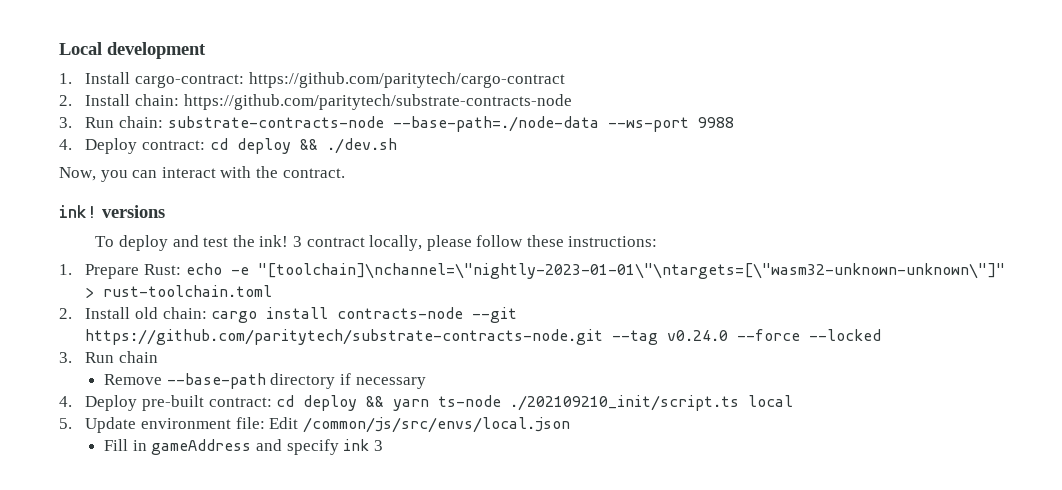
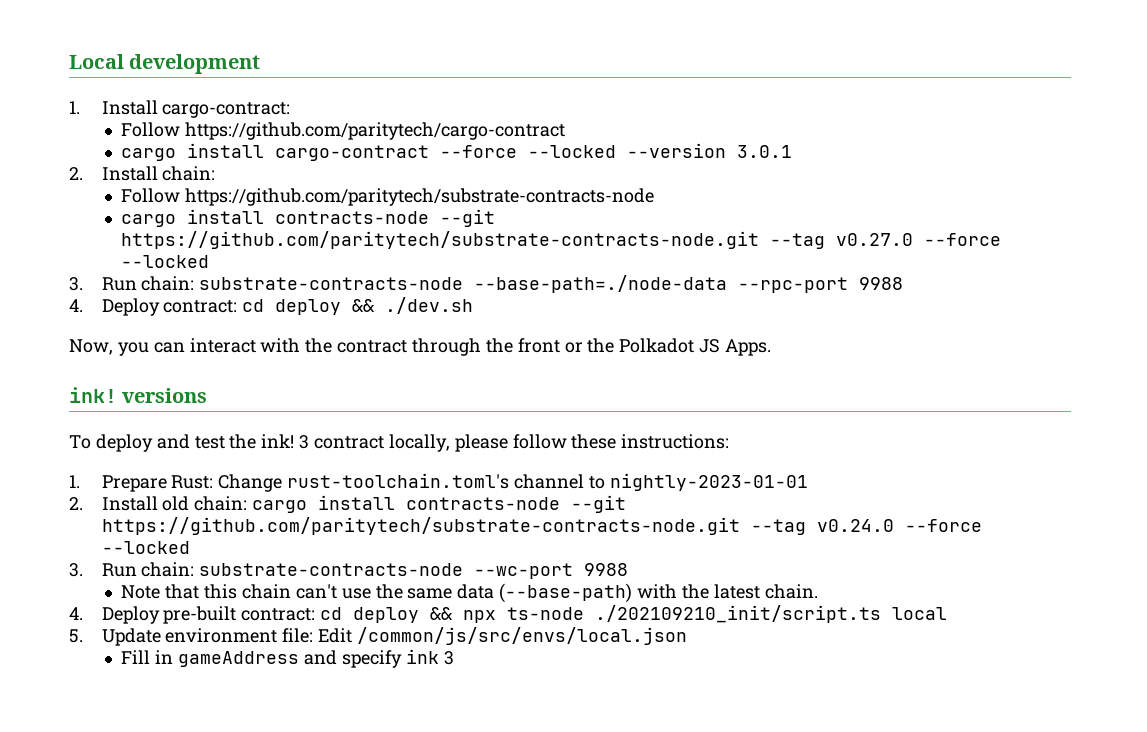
(245, 81) none -> [121,122,181,137] // Follow
(565, 80) none -> [121,143,793,161] // cargo install cargo-contract --force --locked --version 3.0.1
(180, 100) none -> [121,188,181,203] // Follow
(572, 102) none -> [121,209,496,227] [121,231,1002,249] [121,255,210,268] // cargo install contracts-node --git https://github.com/paritytech/substrate-contracts-node.git --tag v0.27.0 --force --locked
[607,117,689,132] --ws-port -> [738,277,849,293] --rpc-port
[282,168,345,178] contract. -> [337,338,772,356] contract through the front or the Polkadot JS Apps.
[185,263,1005,279] [85,285,273,298] echo -e "[toolchain]\nchannel=\"nightly-2023-01-01\"\ntargets=[\"wasm32-unknown-unknown\"]" > rust-toolchain.toml -> [218,473,808,492] Change rust-toolchain.toml's channel to nightly-2023-01-01
[119,351,159,363] [104,373,426,389] chain // Remove --base-path directory if necessary -> [141,562,629,579] [121,583,818,603] chain: substrate-contracts-node --wc-port 9988 // Note that this chain can't use the same data (--base-path) with the latest chain.
[393,399,430,411] yarn -> [463,610,497,623] npx

